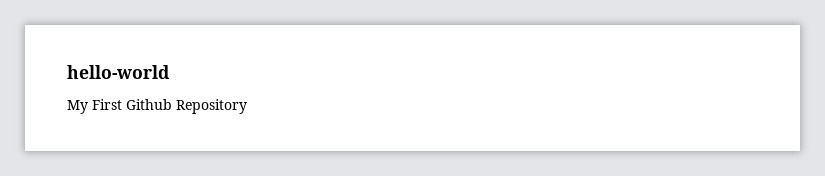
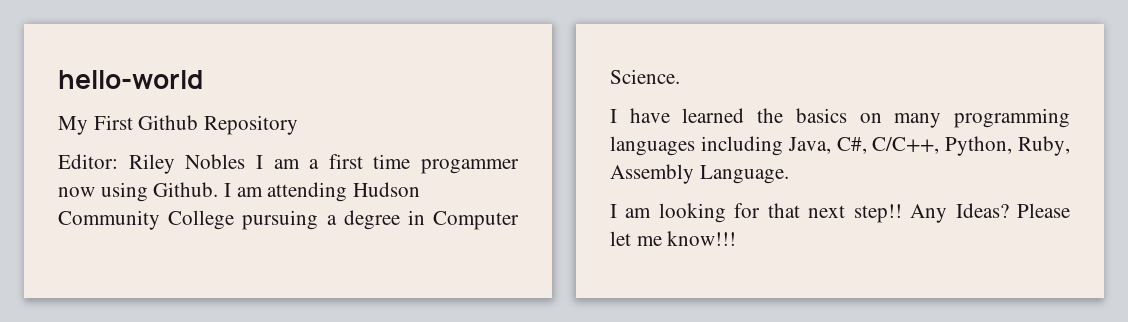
(247, 106) none -> [58,154,519,174] [58,182,421,202] [58,210,520,230] [610,69,680,84] [610,108,1070,128] [610,136,1070,156] [610,164,789,184] [610,203,1070,223] [610,231,737,246] // Editor: Riley Nobles I am a first time progammer now using Github. I am attending Hudson Community College pursuing a degree in Computer Science. // I have learned the basics on many programming languages including Java, C#, C/C++, Python, Ruby, Assembly Language. // I am looking for that next step!! Any Ideas? Please let me know!!!

